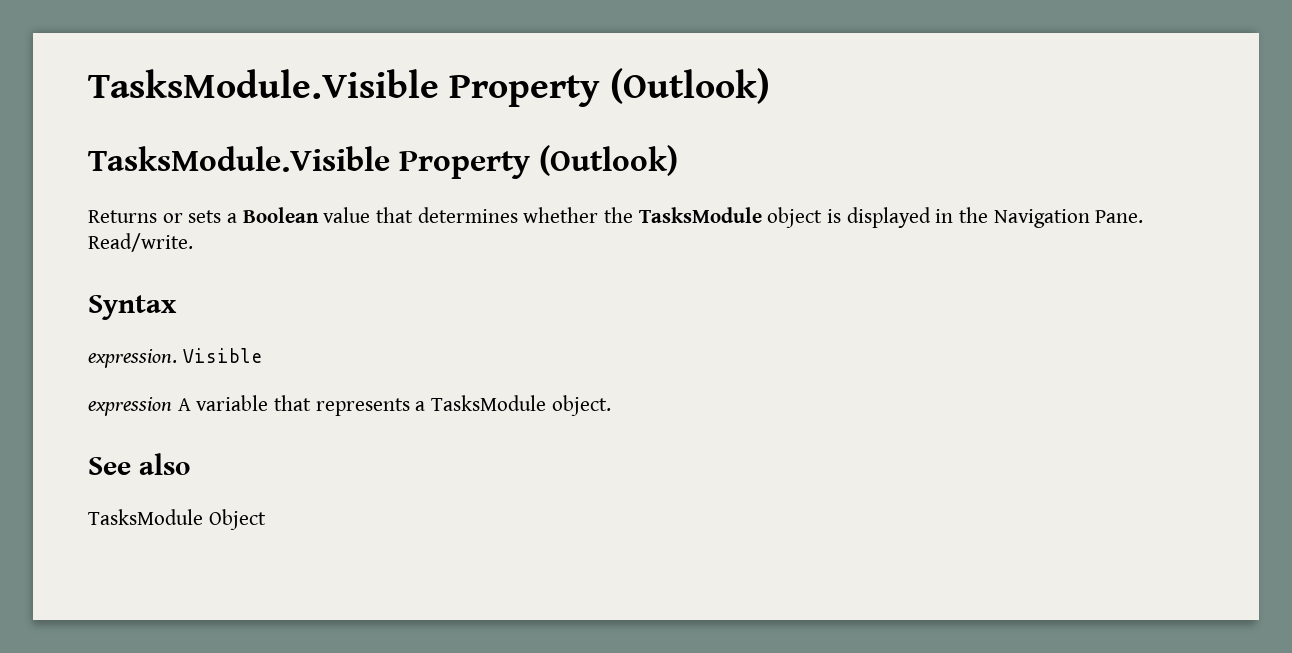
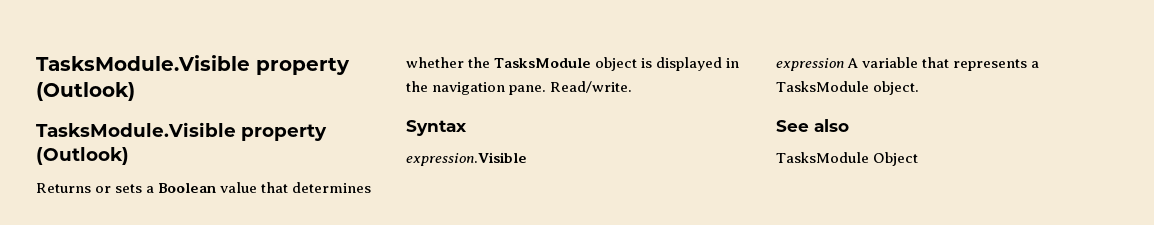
[88,69,601,107] TasksModule.Visible Property -> [36,55,350,75] TasksModule.Visible property
[399,151,530,179] Property -> [241,124,327,141] property
[993,209,1144,228] Navigation Pane. -> [432,82,547,95] navigation pane.
[88,348,262,368] expression. Visible -> [406,152,527,166] expression.Visible

